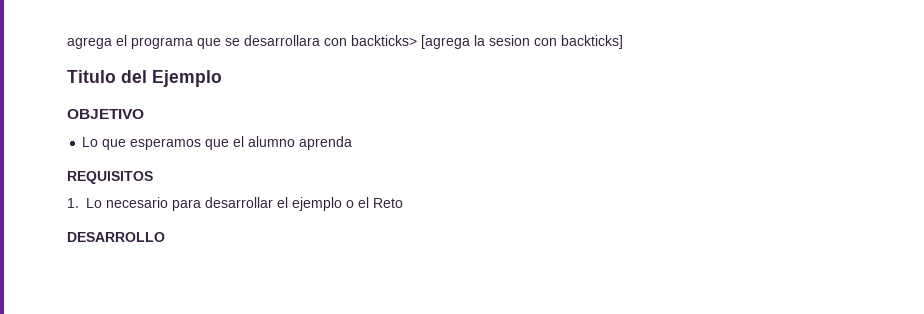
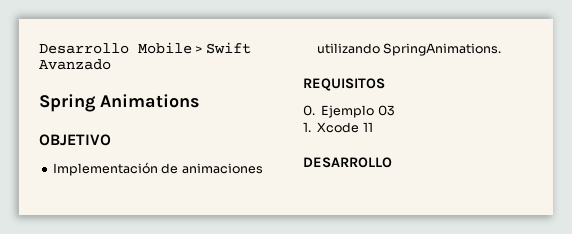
[67,35,623,49] [67,70,222,87] [67,109,144,119] [82,136,353,150] [67,171,153,184] [67,197,403,211] agrega el programa que se desarrollara con backticks> [agrega la sesion con backticks] // Titulo del Ejemplo // OBJETIVO // Lo que esperamos que el alumno aprenda // REQUISITOS // 1. Lo necesario para desarrollar el ejemplo o el Reto -> [39,42,251,54] [39,59,111,70] [39,94,200,112] [39,134,111,146] [52,162,263,176] [316,43,502,56] [303,78,385,91] [303,105,395,118] [303,122,373,133] Desarrollo Mobile > Swift Avanzado // Spring Animations // OBJETIVO // Implementación de animaciones utilizando SpringAnimations. // REQUISITOS // 0. Ejemplo 03 // 1. Xcode 11

